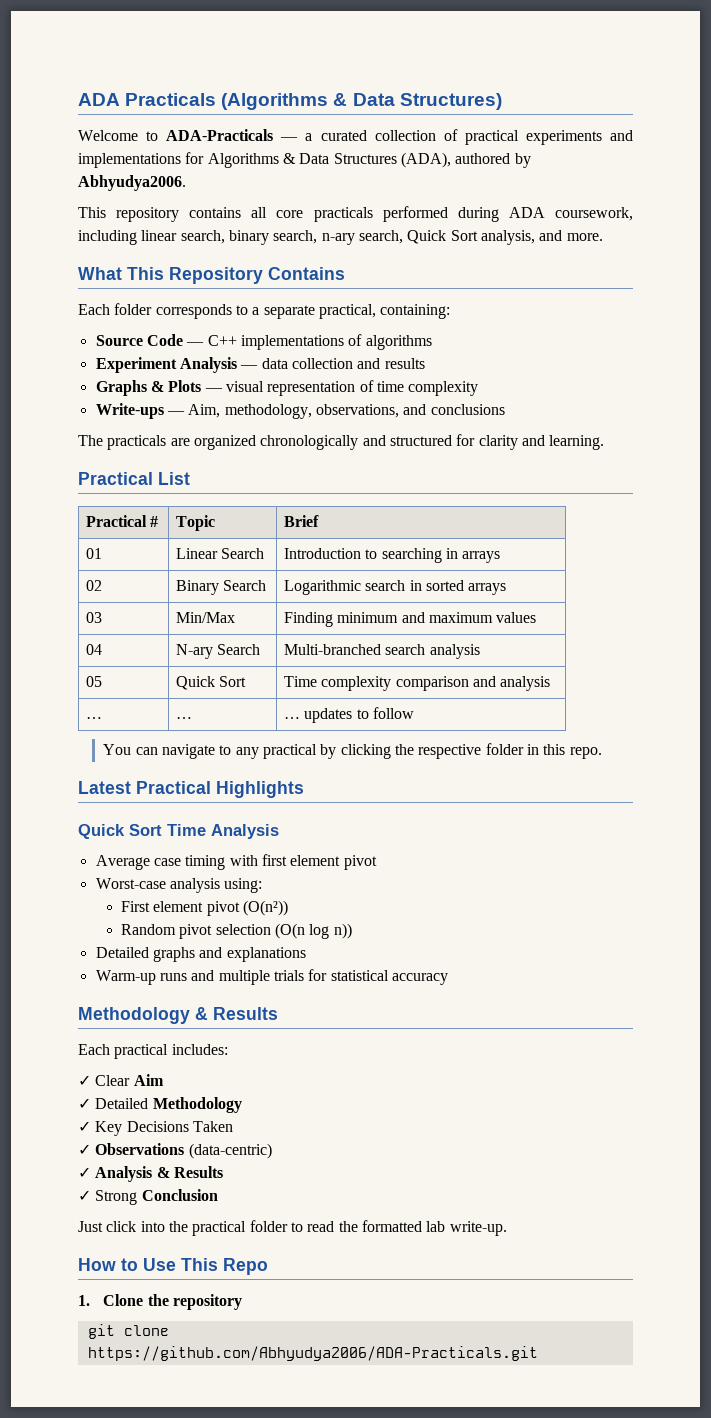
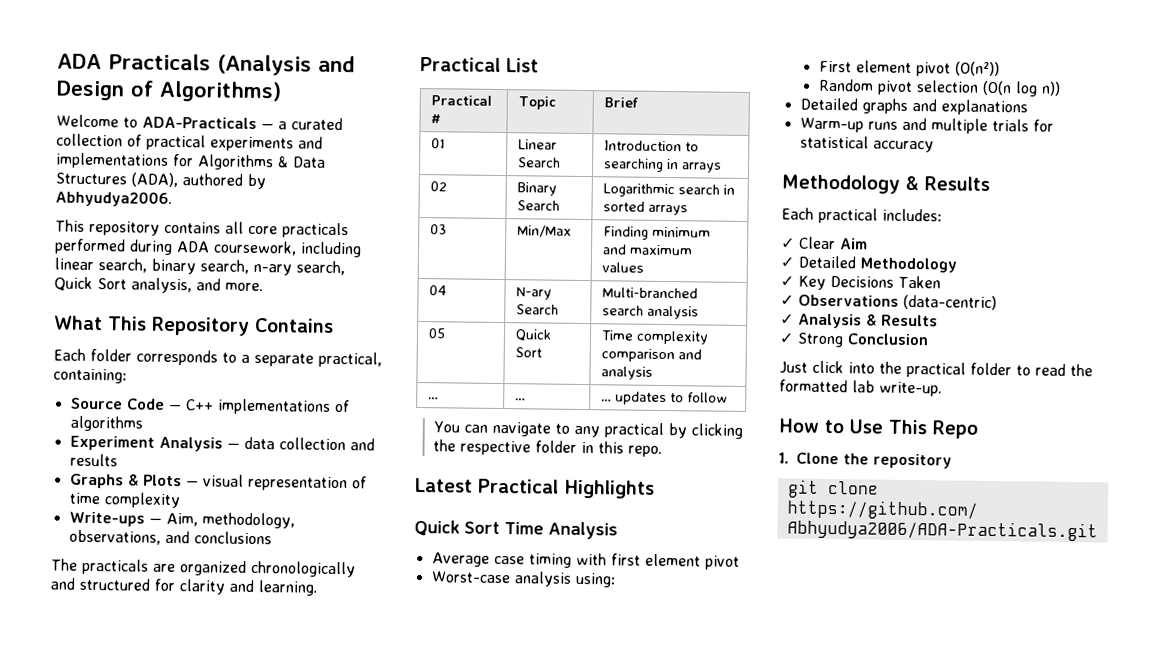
[221,93,502,110] (Algorithms & Data Structures) -> [217,54,355,76] [56,80,282,103] (Analysis and Design of Algorithms)

